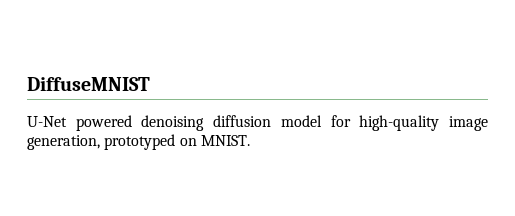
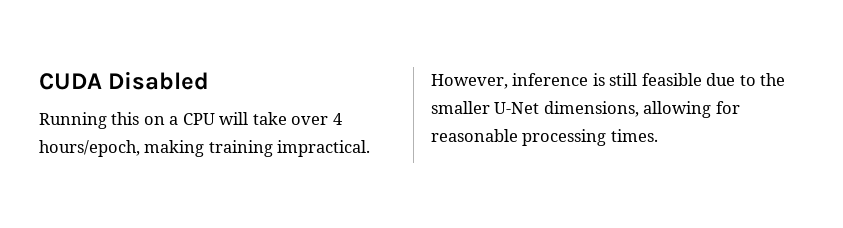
[27,77,150,91] [27,115,489,131] [27,134,250,150] DiffuseMNIST // U-Net powered denoising diffusion model for high-quality image generation, prototyped on MNIST. -> [39,71,210,90] [39,112,342,129] [39,140,371,157] [431,73,786,89] [431,101,740,118] [431,129,658,146] CUDA Disabled // Running this on a CPU will take over 4 hours/epoch, making training impractical. However, inference is still feasible due to the smaller U-Net dimensions, allowing for reasonable processing times.

